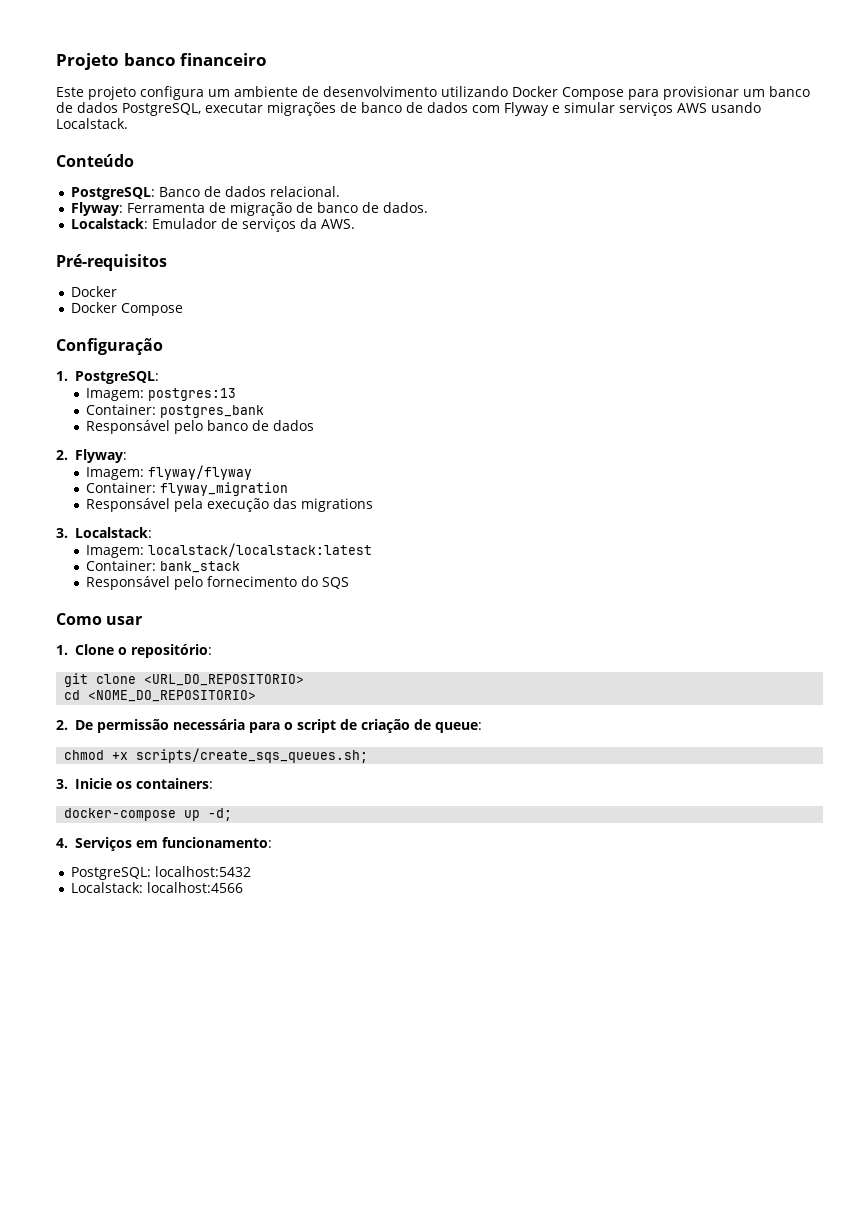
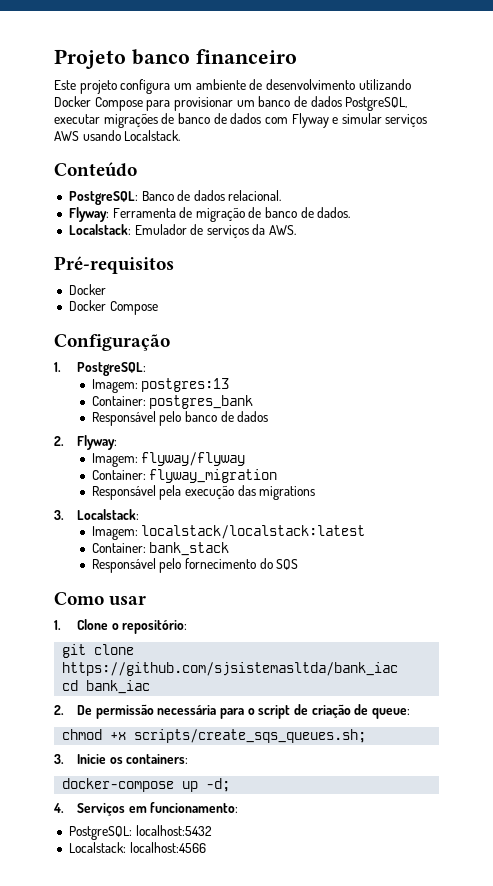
[144,674,305,686] <URL_DO_REPOSITORIO> -> [62,662,399,676] https://github.com/sjsistemasltda/bank_iac
[88,690,257,702] <NOME_DO_REPOSITORIO> -> [86,680,151,694] bank_iac

